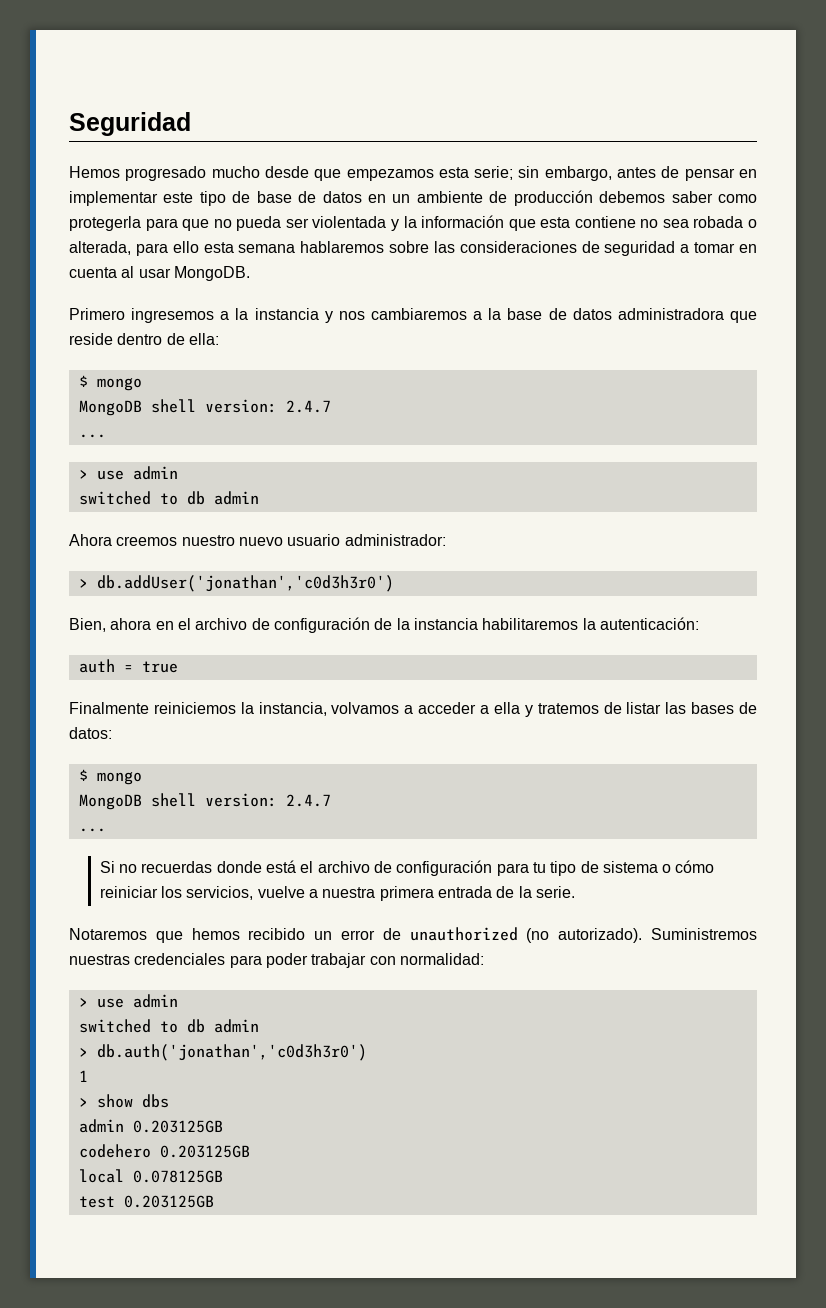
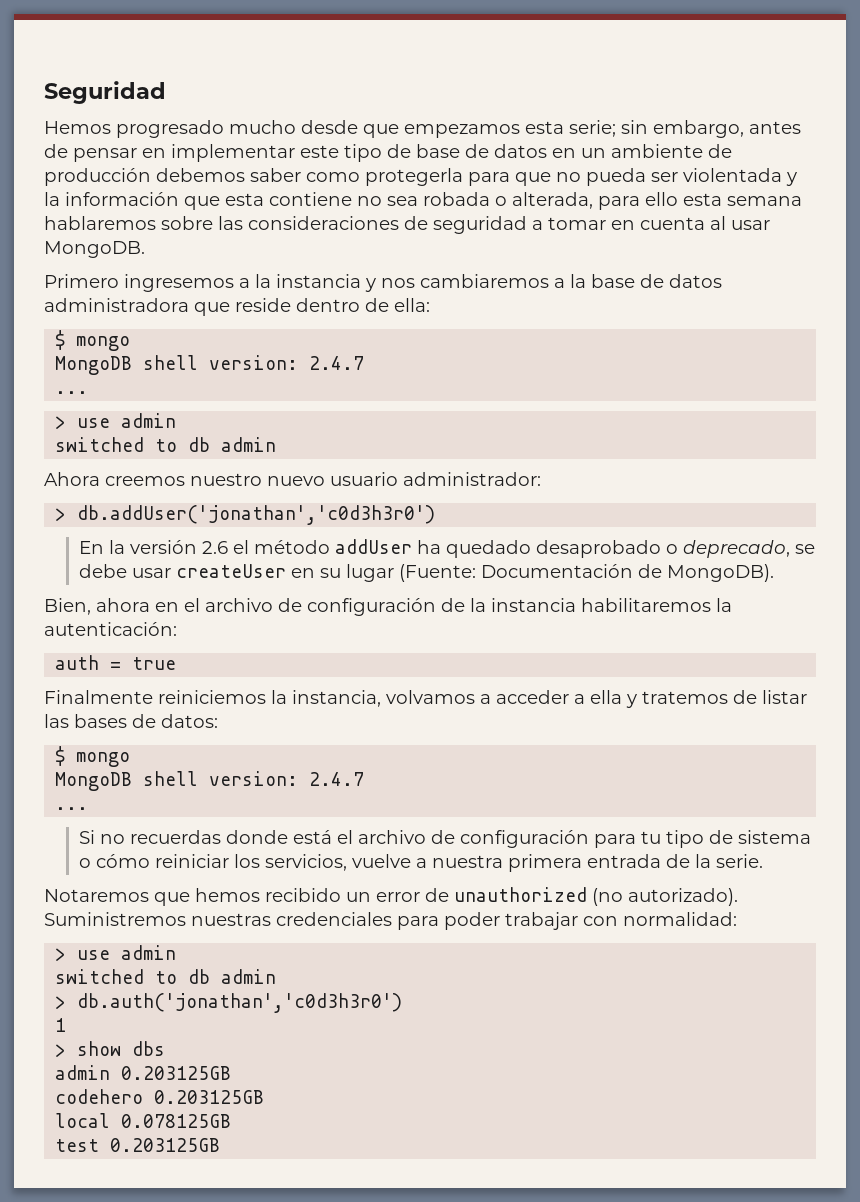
(394, 583) none -> [78,539,815,558] [78,564,774,582] // En la versión 2.6 el método addUser ha quedado desaprobado o deprecado, se debe usar createUser en su lugar (Fuente: Documentación de MongoDB).

